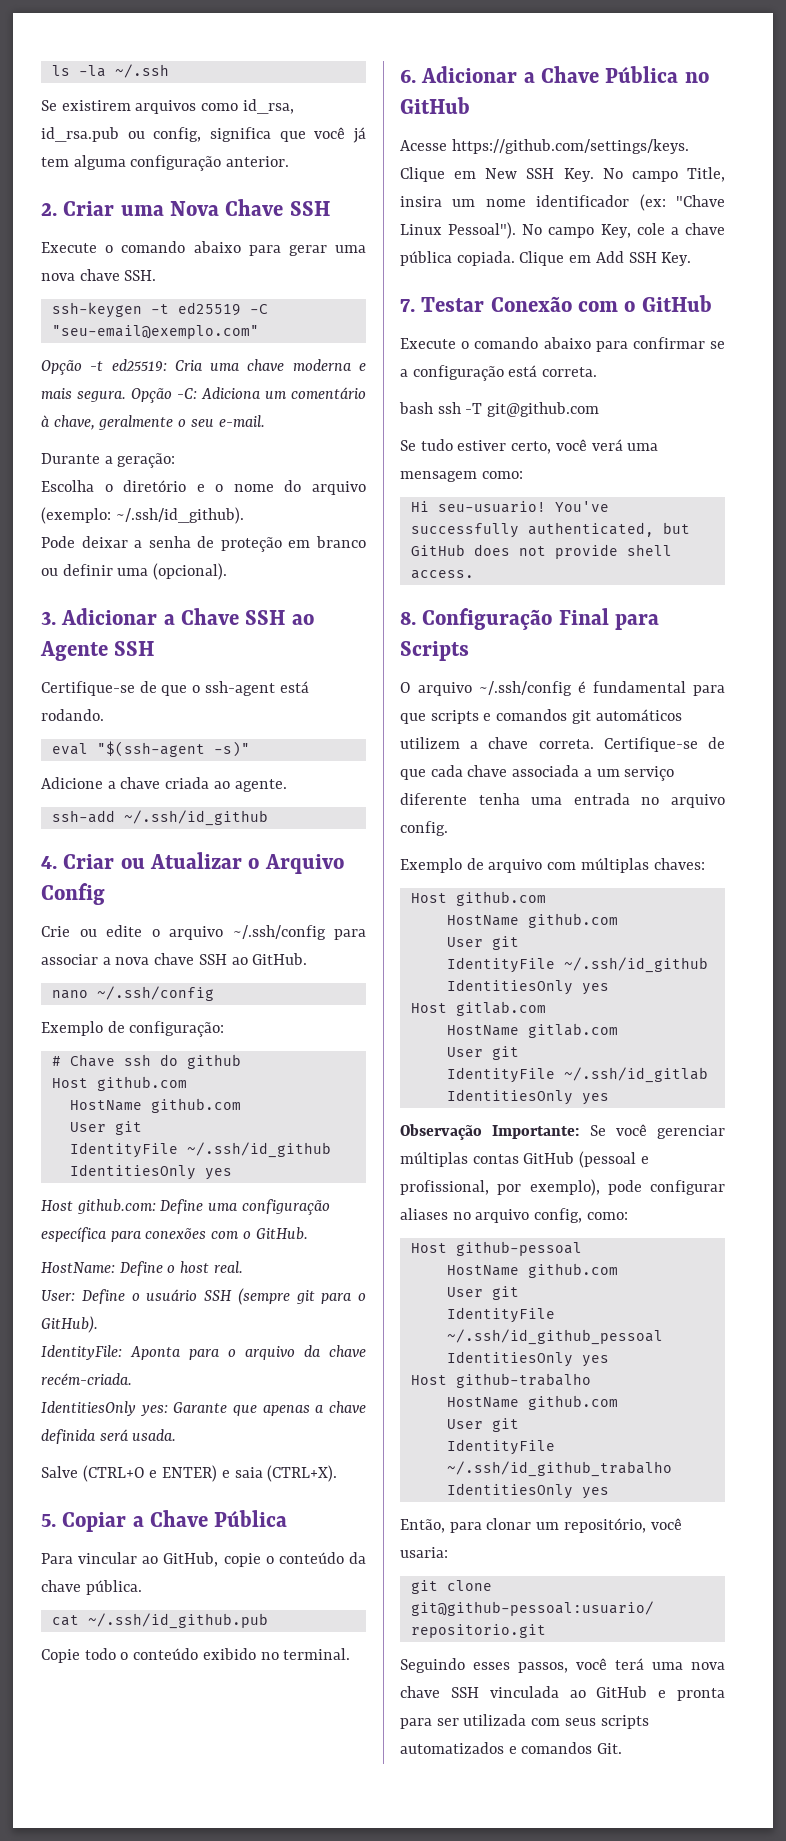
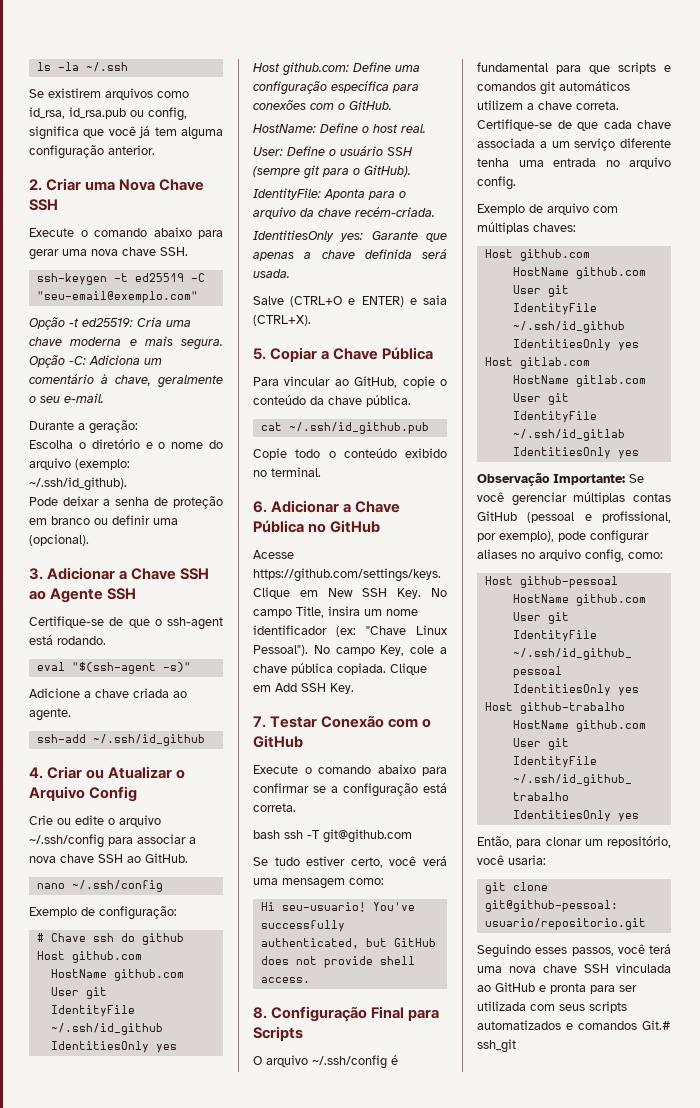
[597,1743,623,1754] Git. -> [642,1020,671,1030] [477,1039,516,1053] Git.# ssh_git

